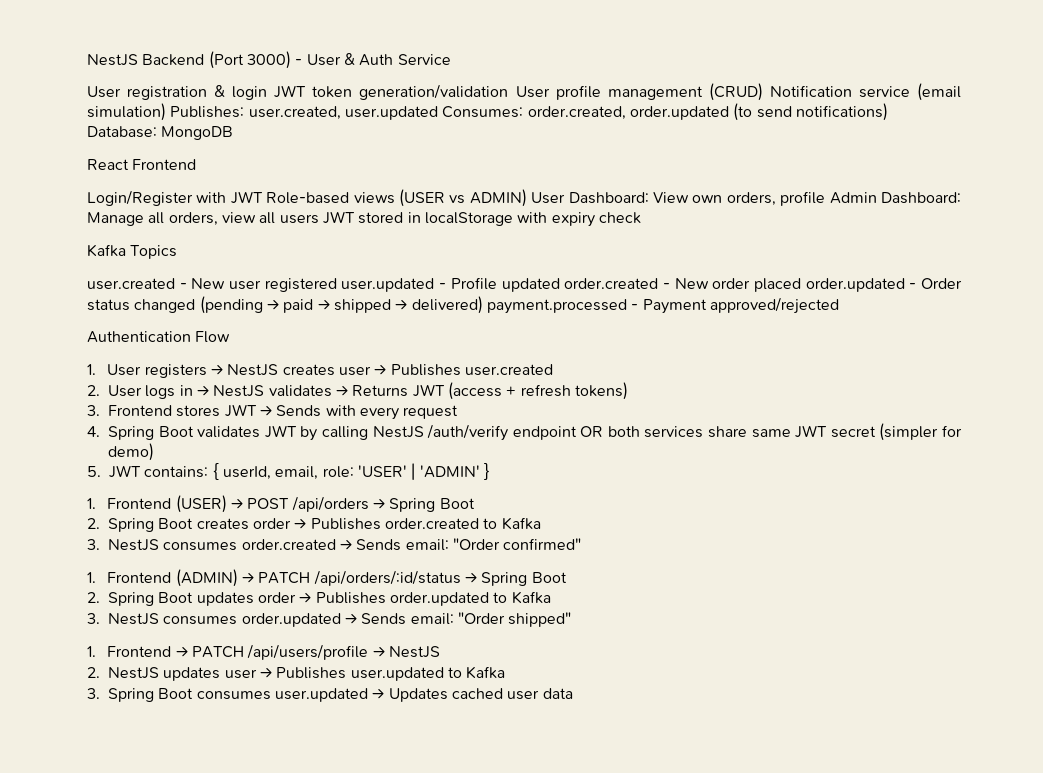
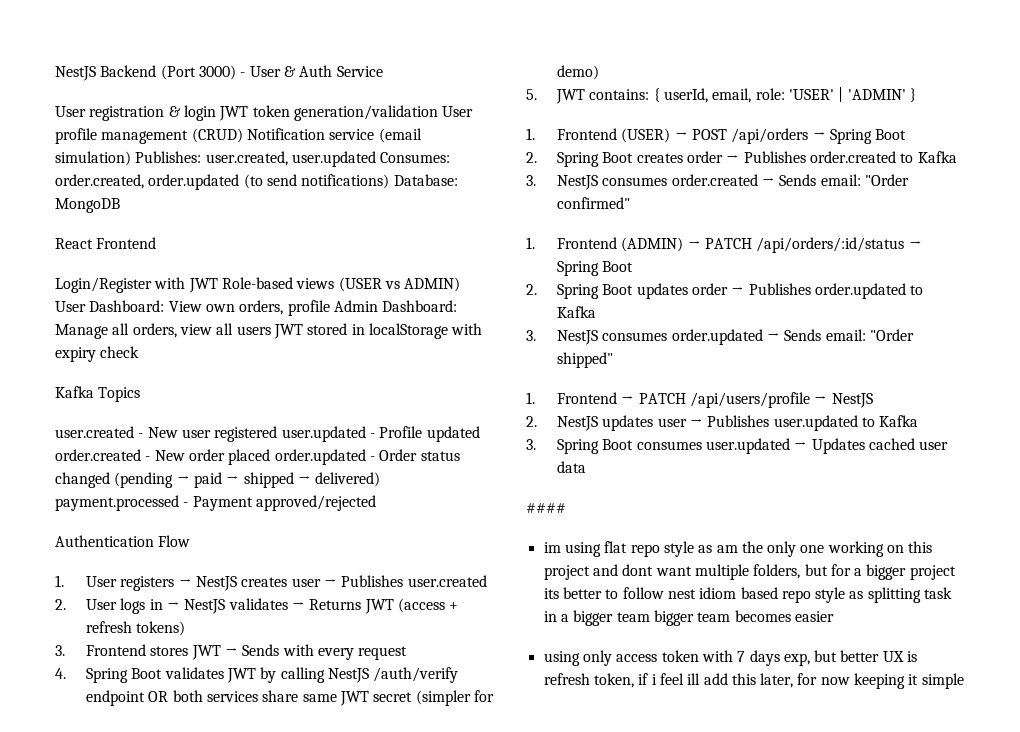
(573, 693) none -> [526,503,566,513] [543,541,933,557] [543,564,956,580] [543,587,953,603] [543,610,834,626] [543,650,918,666] [543,673,964,689] // #### // im using flat repo style as am the only one working on this project and dont want multiple folders, but for a bigger project its better to follow nest idiom based repo style as splitting task in a bigger team bigger team becomes easier // using only access token with 7 days exp, but better UX is refresh token, if i feel ill add this later, for now keeping it simple

